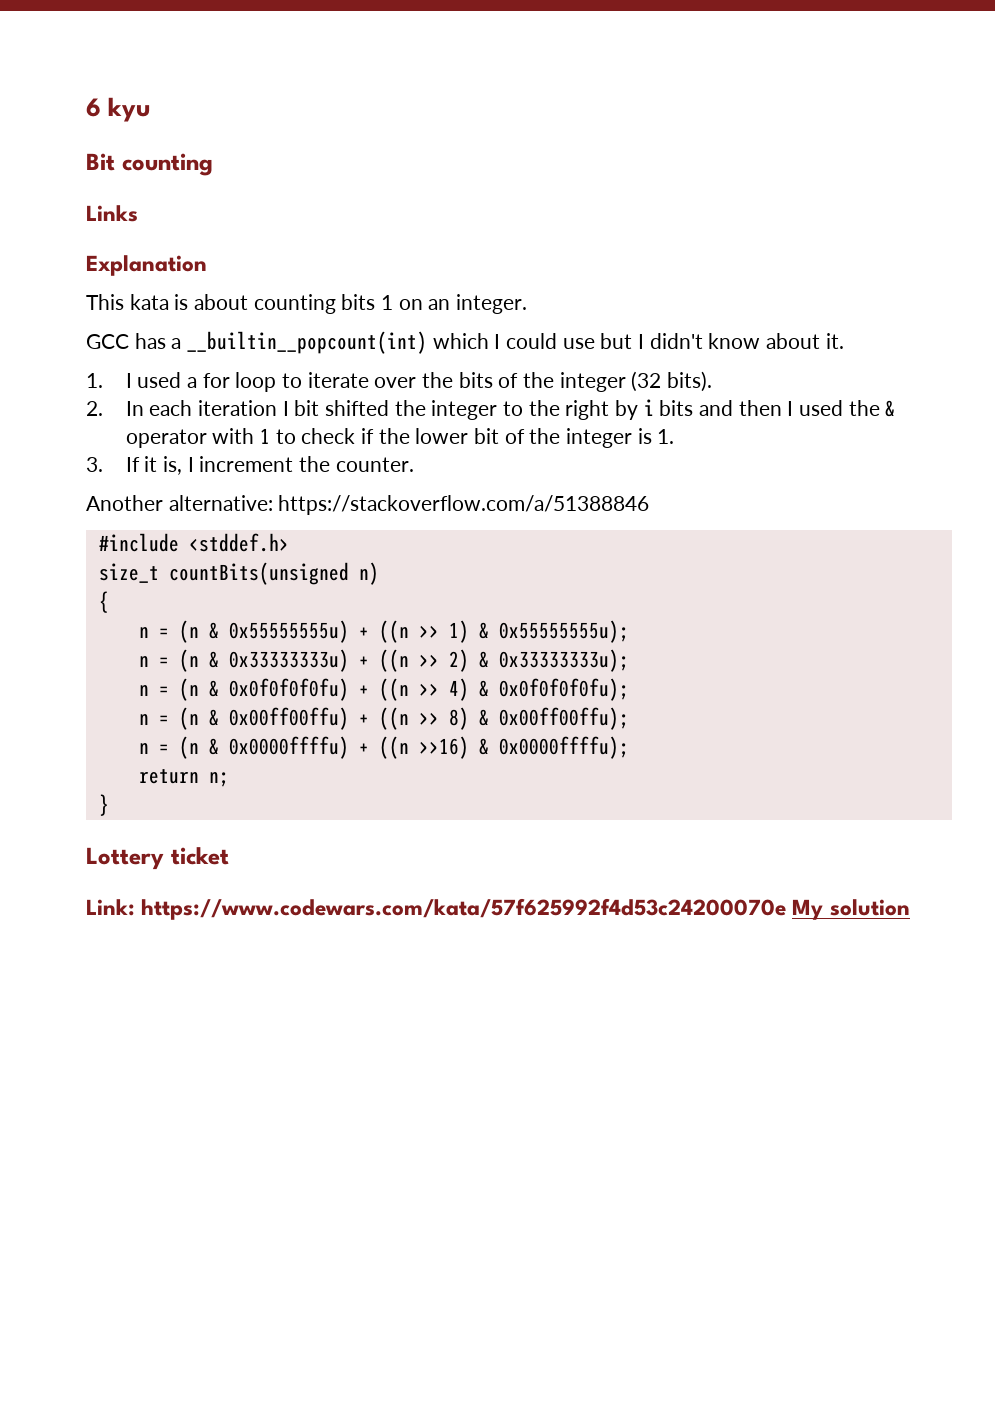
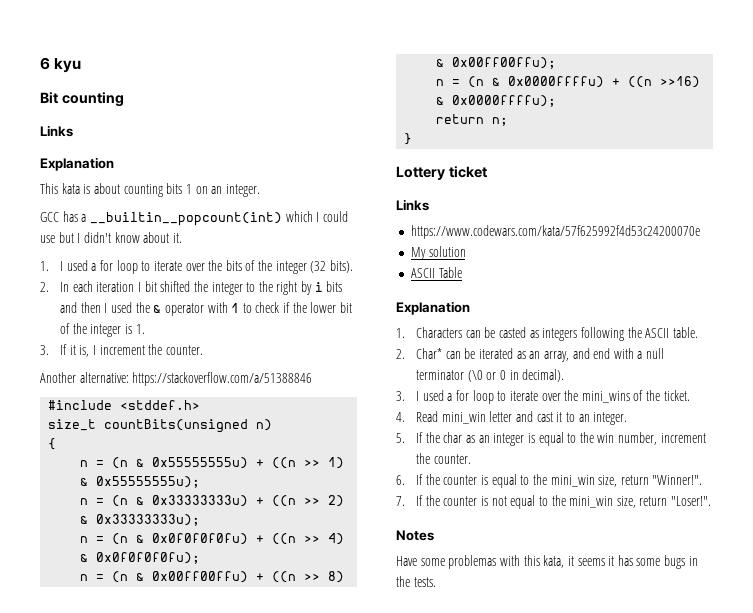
[86,899,135,916] Link: -> [396,199,429,211] Links //
(787, 909) none -> (700, 232) //
(910, 907) none -> [410,267,463,278] [396,301,470,315] [396,327,698,341] [396,348,665,362] [416,369,565,382] [396,390,690,404] [396,411,628,425] [396,432,706,446] [416,453,471,464] [396,474,703,488] [396,495,712,509] [396,530,434,541] [396,555,698,569] [396,576,436,587] // ASCII Table // Explanation // 1. Characters can be casted as integers following the ASCII table. // 2. Char* can be iterated as an array, and end with a null terminator (\0 or 0 in decimal). // 3. I used a for loop to iterate over the mini_wins of the ticket. // 4. Read mini_win letter and cast it to an integer. // 5. If the char as an integer is equal to the win number, increment the counter. // 6. If the counter is equal to the mini_win size, return "Winner!". // 7. If the counter is not equal to the mini_win size, return "Loser!". // Notes // Have some problemas with this kata, it seems it has some bugs in the tests.

